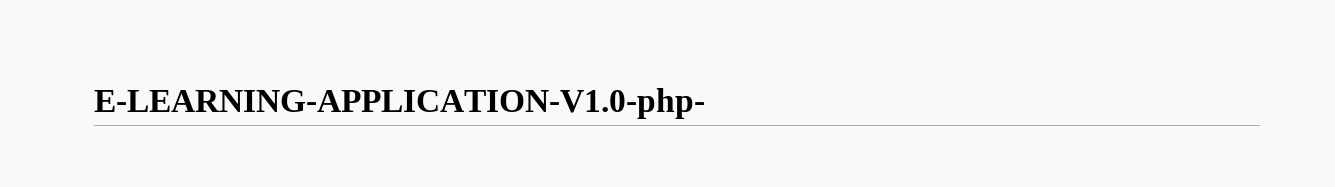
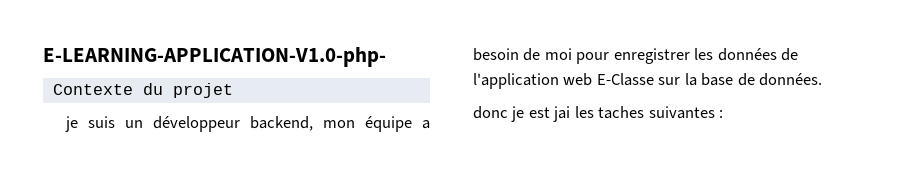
(705, 103) none -> [52,83,233,98] [65,116,430,132] [473,48,799,64] [473,73,823,89] [473,106,724,122] // Contexte du projet // je suis un développeur backend, mon équipe a besoin de moi pour enregistrer les données de l'application web E-Classe sur la base de données. // donc je est jai les taches suivantes :

